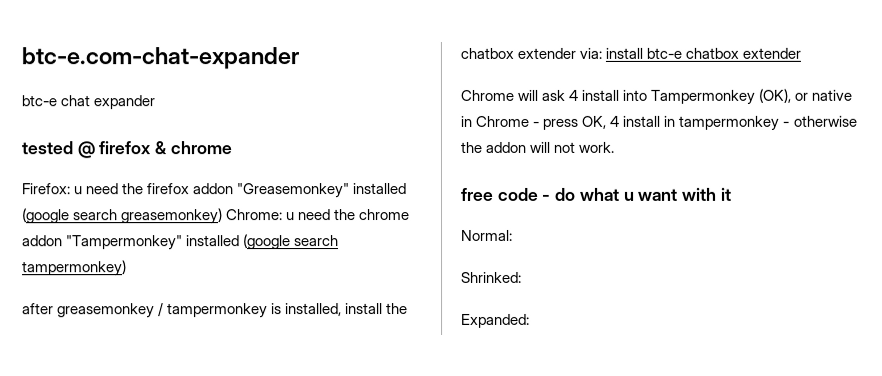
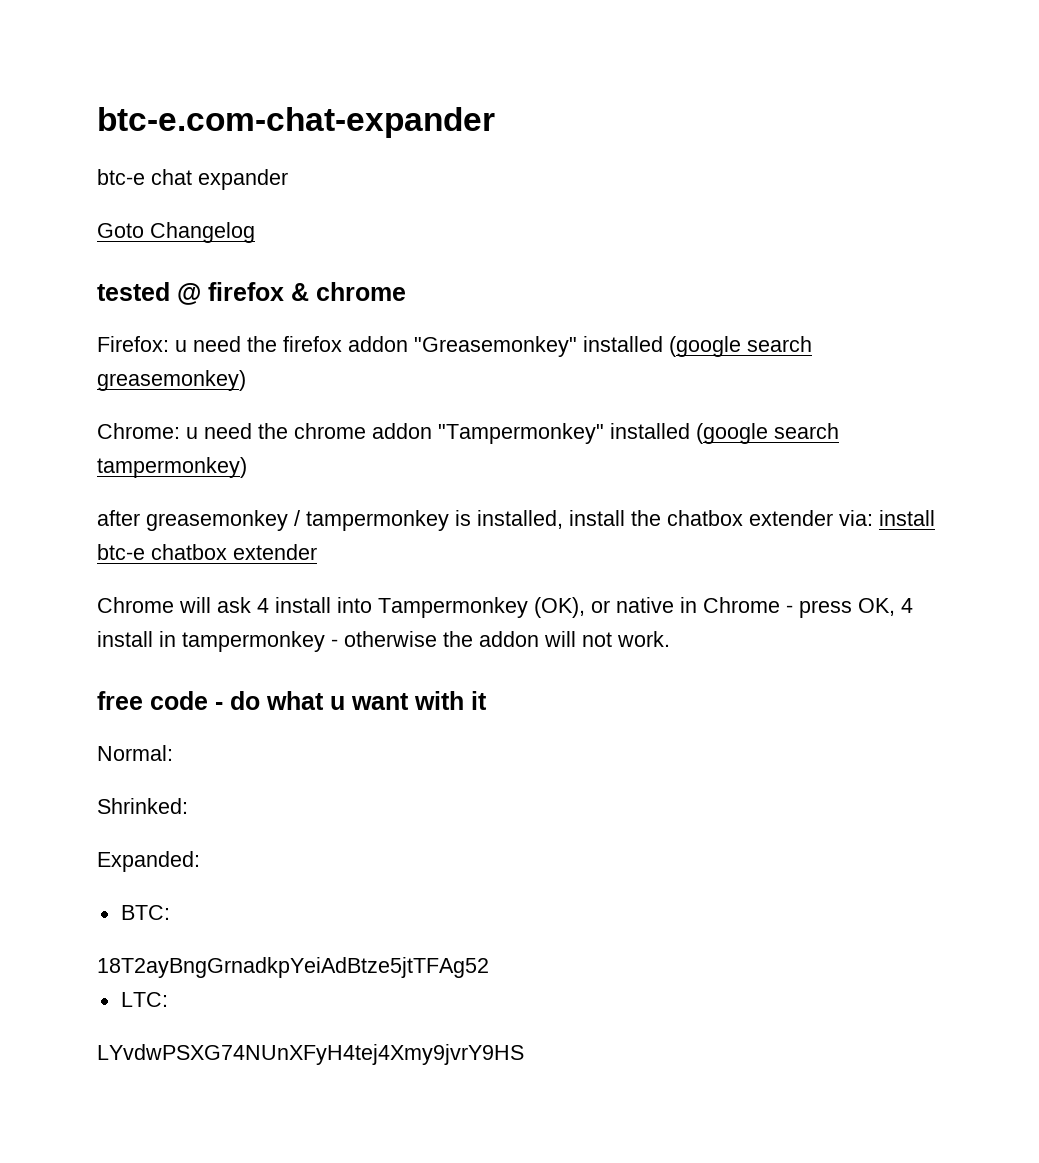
(156, 102) none -> [97,222,255,243] // Goto Changelog
(224, 216) none -> (246, 380) //
(530, 320) none -> [120,905,170,920] [97,957,489,978] [120,992,168,1007] [97,1044,524,1065] // BTC: // 18T2ayBngGrnadkpYeiAdBtze5jtTFAg52 // LTC: // LYvdwPSXG74NUnXFyH4tej4Xmy9jvrY9HS

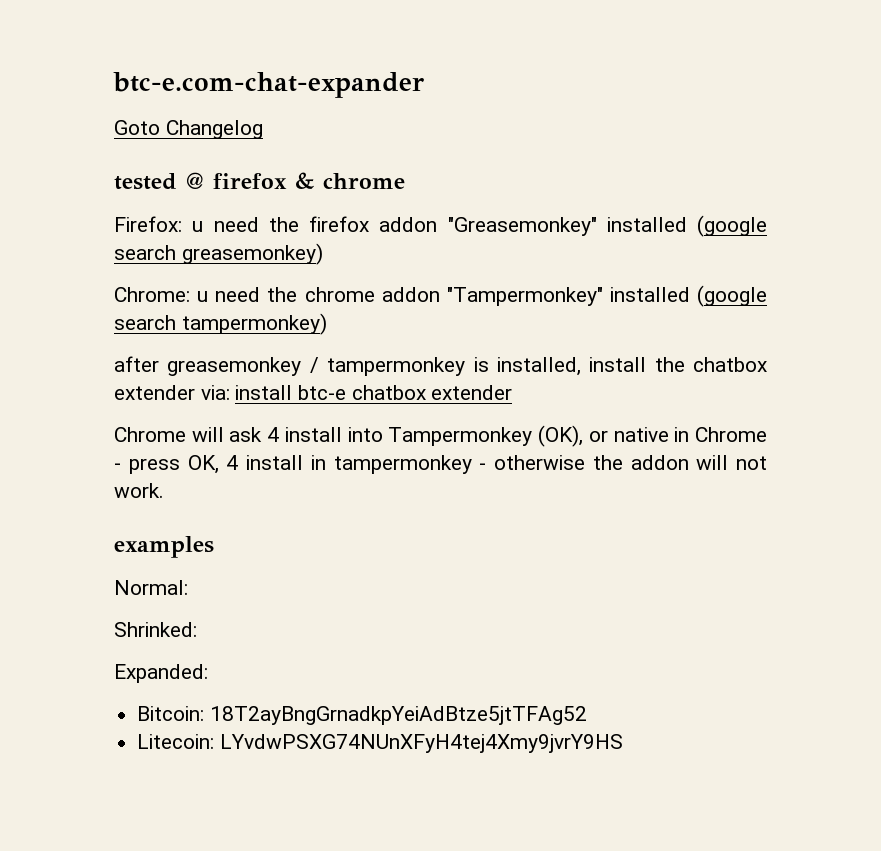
[97,169,288,190] // btc-e chat expander -> (424, 85) none
[97,691,487,710] free code - do what u want with it -> [114,536,214,558] examples
[120,905,170,920] BTC: // -> [137,706,205,721] Bitcoin:
[120,992,168,1007] LTC: // -> [137,734,215,749] Litecoin:

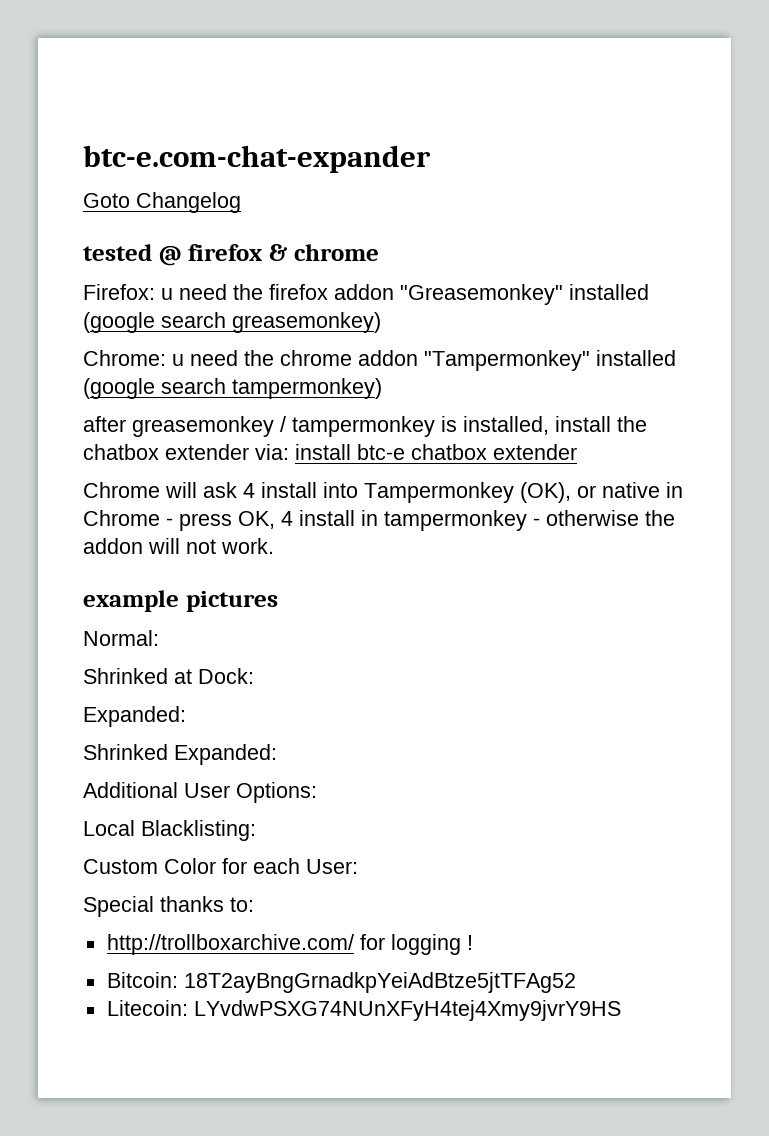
[114,536,214,558] examples -> [83,590,278,612] example pictures
[114,622,197,637] [114,664,208,683] Shrinked: // Expanded: -> [83,668,254,684] [83,706,186,727] [83,744,277,765] [83,782,317,803] [83,820,256,841] [83,858,358,874] [83,896,254,917] [106,934,473,955] Shrinked at Dock: // Expanded: // Shrinked Expanded: // Additional User Options: // Local Blacklisting: // Custom Color for each User: // Special thanks to: // http://trollboxarchive.com/ for logging !

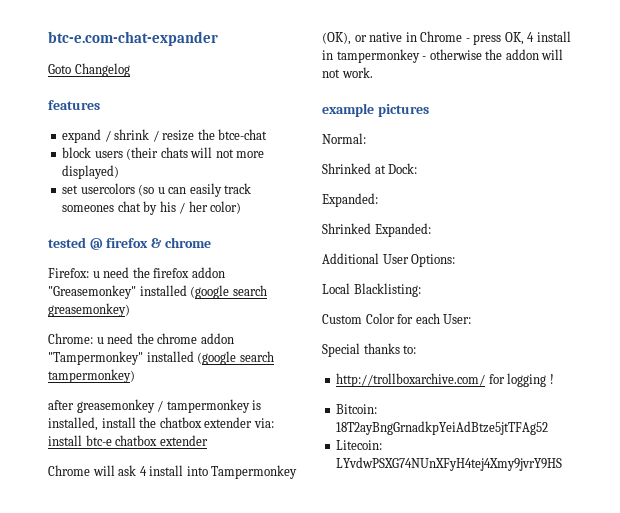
(241, 202) none -> [48,100,100,110] [62,129,268,143] [62,147,265,160] [62,165,120,179] [62,183,252,197] [62,201,242,215] // features // expand / shrink / resize the btce-chat // block users (their chats will not more displayed) // set usercolors (so u can easily track someones chat by his / her color)

